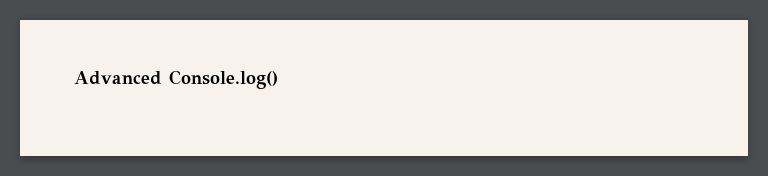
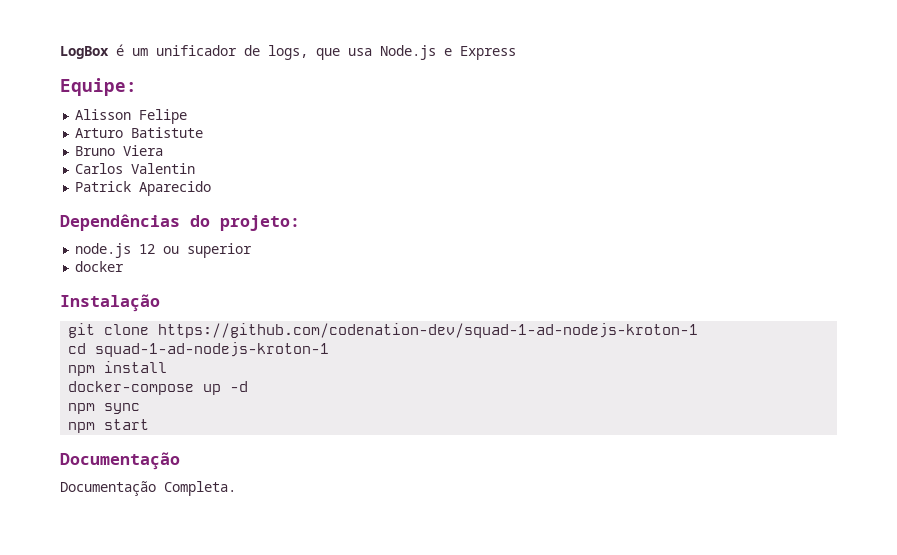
[74,70,278,89] Advanced Console.log() -> [60,44,516,60] [60,78,137,96] [75,109,188,124] [75,127,204,138] [75,145,164,156] [75,163,196,174] [75,181,212,196] [60,214,300,231] [75,243,253,258] [75,261,125,272] [60,294,160,312] [68,323,699,338] [68,342,330,357] [68,361,168,376] [68,381,249,395] [68,403,141,414] [68,419,150,433] [60,452,180,470] [60,481,236,496] LogBox é um unificador de logs, que usa Node.js e Express // Equipe: // Alisson Felipe // Arturo Batistute // Bruno Viera // Carlos Valentin // Patrick Aparecido // Dependências do projeto: // node.js 12 ou superior // docker // Instalação // git clone https://github.com/codenation-dev/squad-1-ad-nodejs-kroton-1 // cd squad-1-ad-nodejs-kroton-1 // npm install // docker-compose up -d // npm sync // npm start // Documentação // Documentação Completa.

